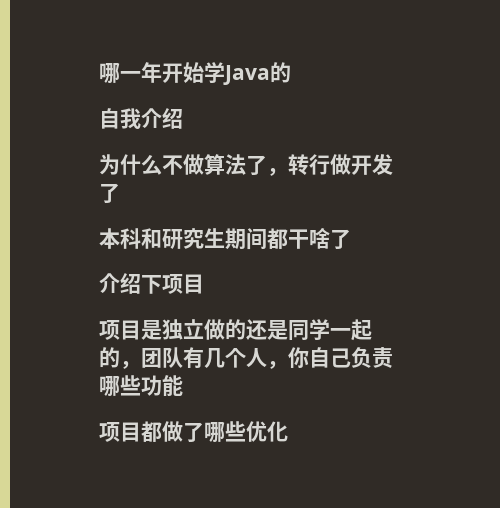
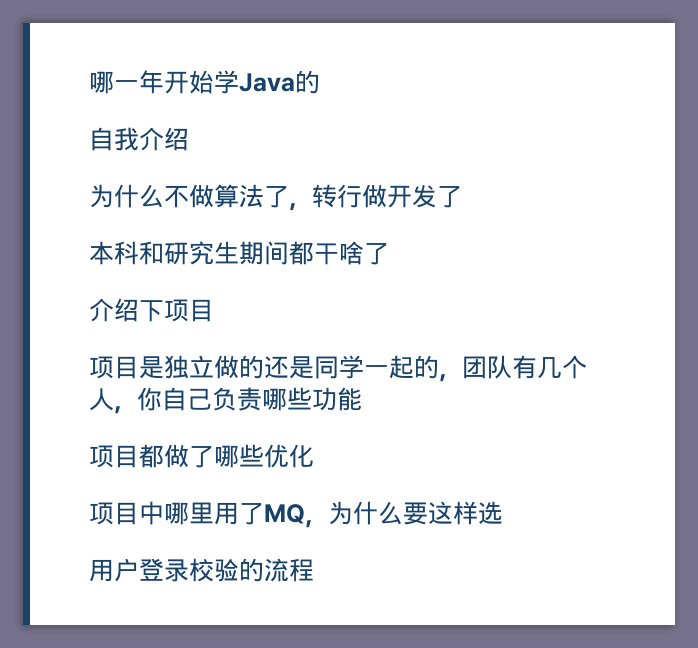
(288, 431) none -> [89,501,503,528] [89,558,314,582] // 项目中哪里用了MQ，为什么要这样选 // 用户登录校验的流程

